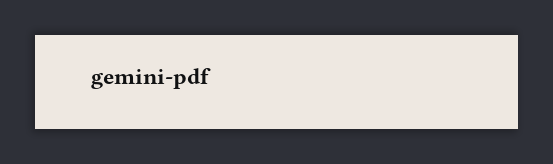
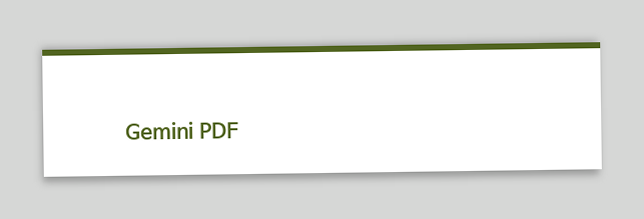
[91,68,211,89] gemini-pdf -> [125,121,239,141] Gemini PDF

